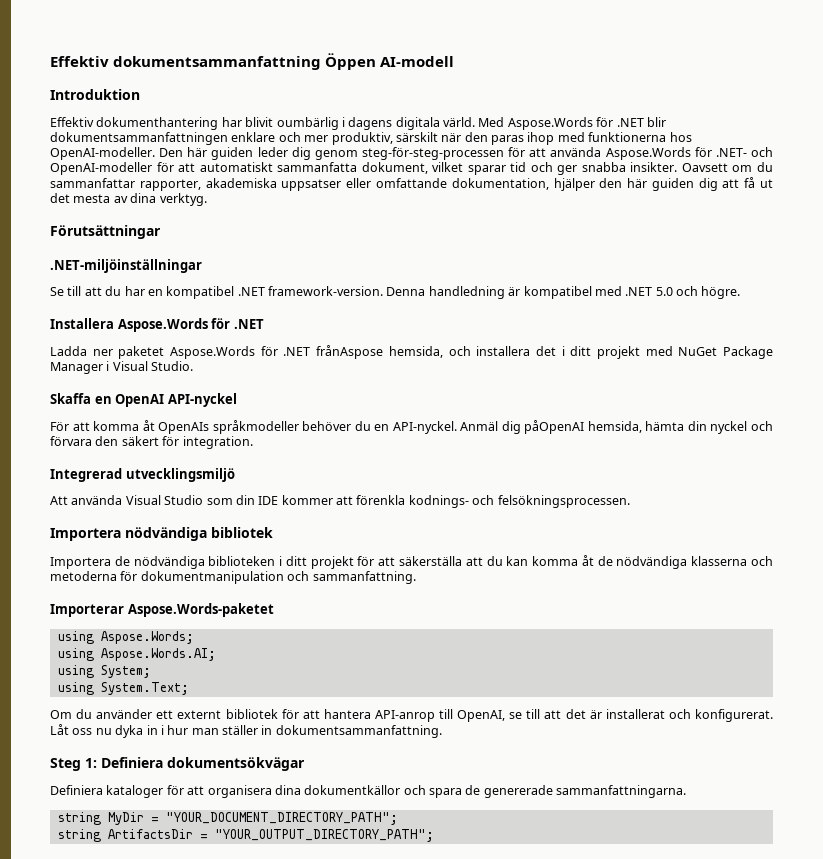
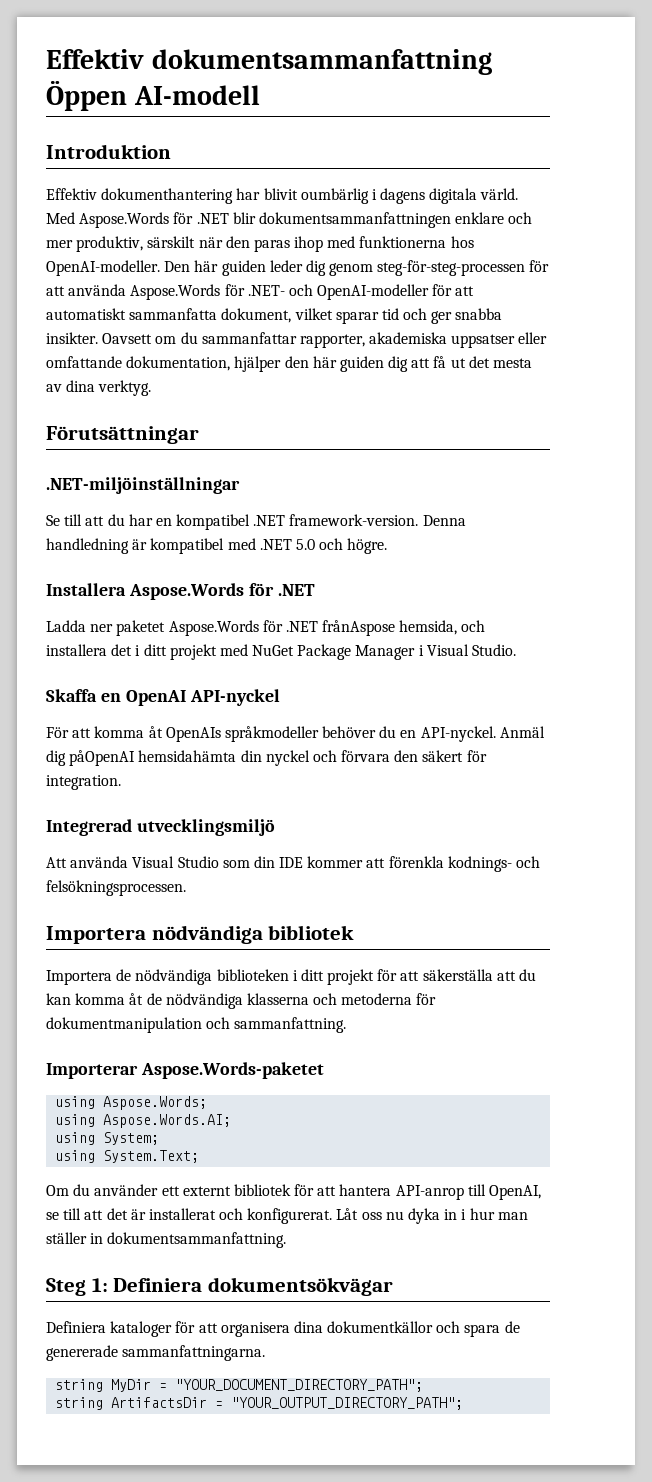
[587,421,685,433] hemsida, hämta -> [138,750,237,762] hemsidahämta

